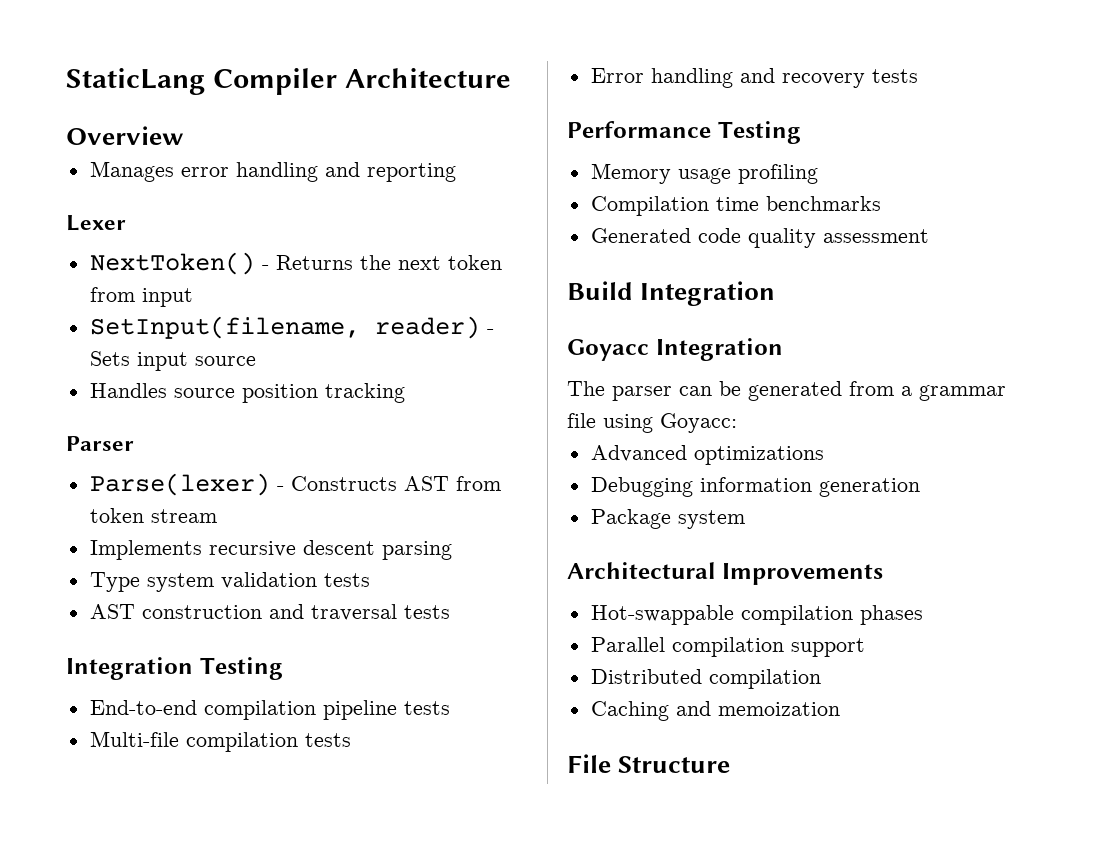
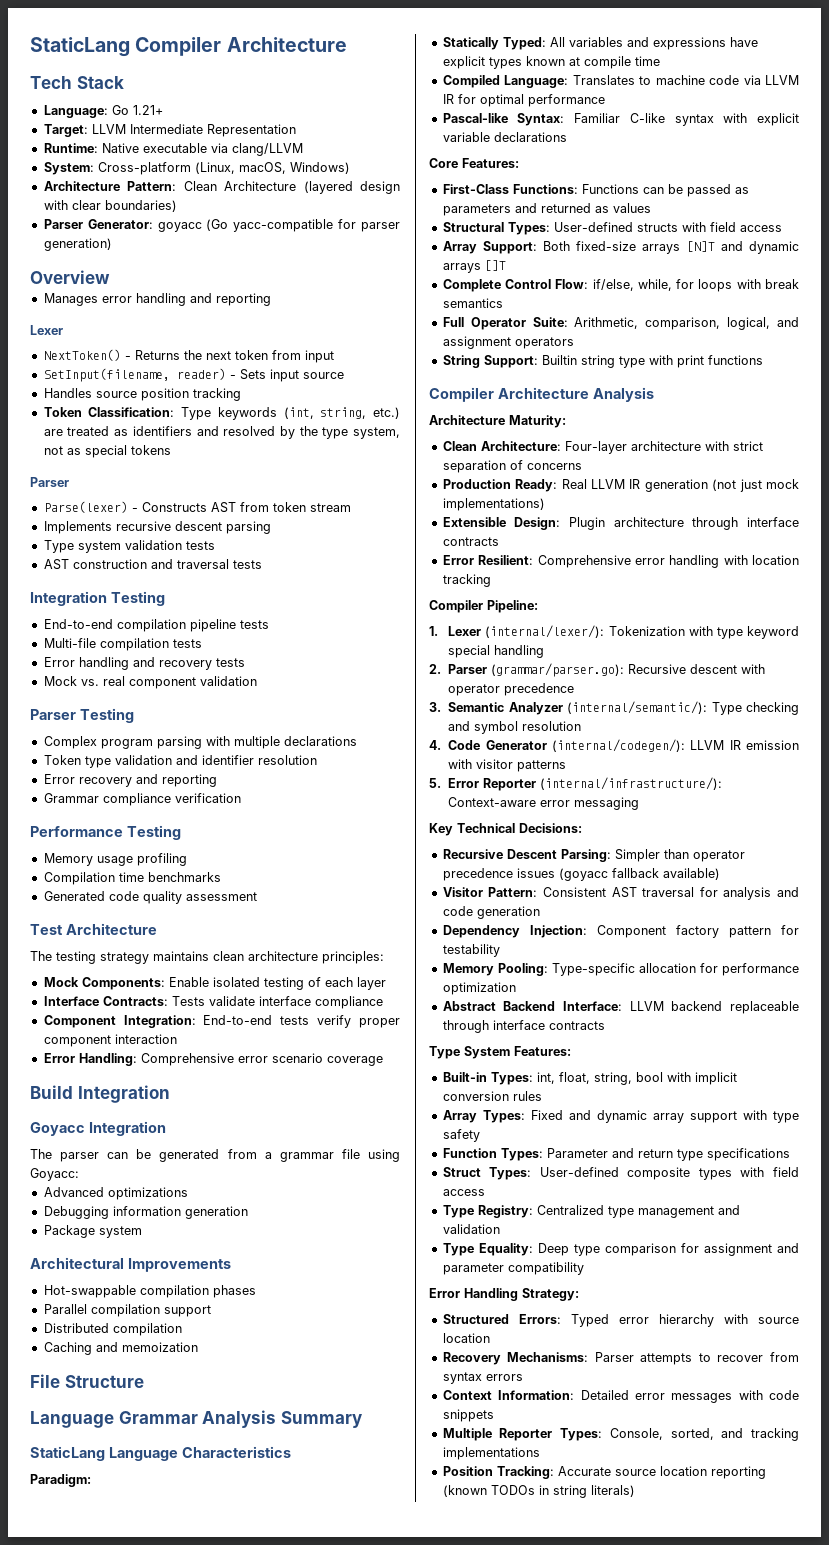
(511, 78) none -> [30,76,124,89] [43,105,163,118] [43,124,296,137] [43,143,303,156] [43,162,350,175] [43,181,400,194] [43,200,177,212] [43,219,400,232] [43,238,112,251] // Tech Stack // Language: Go 1.21+ // Target: LLVM Intermediate Representation // Runtime: Native executable via clang/LLVM // System: Cross-platform (Linux, macOS, Windows) // Architecture Pattern: Clean Architecture (layered design with clear boundaries) // Parser Generator: goyacc (Go yacc-compatible for parser generation)
(405, 393) none -> [43,407,400,420] [43,426,401,439] [43,445,171,458] // Token Classification: Type keywords (int, string, etc.) are treated as identifiers and resolved by the type system, not as special tokens
(918, 76) none -> [43,676,257,689] [30,708,134,723] [43,736,357,749] [43,755,317,768] [43,774,217,787] [43,793,241,806] // Mock vs. real component validation // Parser Testing // Complex program parsing with multiple declarations // Token type validation and identifier resolution // Error recovery and reporting // Grammar compliance verification
(929, 236) none -> [30,923,157,935] [30,951,384,964] [43,977,386,990] [43,996,383,1009] [43,1015,400,1028] [43,1034,177,1047] [43,1053,383,1066] // Test Architecture // The testing strategy maintains clean architecture principles: // Mock Components: Enable isolated testing of each layer // Interface Contracts: Tests validate interface compliance // Component Integration: End-to-end tests verify proper component interaction // Error Handling: Comprehensive error scenario coverage
(731, 764) none -> [30,1410,362,1428] [30,1446,291,1461] [30,1474,91,1487] [442,37,758,50] [442,56,660,69] [442,75,799,88] [442,94,605,107] [442,113,799,126] [442,132,567,142] [429,158,519,168] [442,184,749,197] [442,203,651,216] [442,222,782,235] [442,241,799,254] [442,260,506,273] [442,279,799,292] [442,298,503,308] [442,317,799,330] [442,336,574,349] [442,355,763,368] [429,387,654,402] [429,415,566,428] [442,441,763,454] [442,460,582,473] [442,479,799,492] [442,498,545,511] [442,517,799,530] [442,537,499,546] [442,555,799,568] [442,574,491,587] [429,600,538,613] [429,625,799,639] [448,645,545,658] [429,663,766,677] [448,683,575,696] [429,701,799,715] [448,721,582,734] [429,739,799,752] [448,759,567,772] [429,777,723,791] [448,797,640,810] [429,823,582,836] [442,849,745,862] [442,868,720,881] [442,887,799,900] [442,906,540,919] [442,925,799,938] [442,944,500,957] [442,963,799,976] [442,982,516,995] [442,1001,799,1014] [442,1020,605,1033] [429,1046,571,1059] [442,1072,737,1085] [442,1091,542,1101] [442,1110,799,1123] [442,1129,480,1142] [442,1148,790,1161] [442,1167,799,1180] [442,1189,485,1196] [442,1205,740,1218] [442,1224,500,1234] [442,1243,799,1256] [442,1262,584,1275] [429,1288,579,1301] [442,1314,799,1327] [442,1333,490,1343] [442,1352,799,1365] [442,1372,523,1384] [442,1390,799,1403] [442,1409,494,1422] [442,1428,799,1441] [442,1447,540,1460] [442,1466,766,1479] [442,1485,635,1498] // Language Grammar Analysis Summary // StaticLang Language Characteristics // Paradigm: // Statically Typed: All variables and expressions have explicit types known at compile time // Compiled Language: Translates to machine code via LLVM IR for optimal performance // Pascal-like Syntax: Familiar C-like syntax with explicit variable declarations // Core Features: // First-Class Functions: Functions can be passed as parameters and returned as values // Structural Types: User-defined structs with field access // Array Support: Both fixed-size arrays [N]T and dynamic arrays []T // Complete Control Flow: if/else, while, for loops with break semantics // Full Operator Suite: Arithmetic, comparison, logical, and assignment operators // String Support: Builtin string type with print functions // Compiler Architecture Analysis // Architecture Maturity: // Clean Architecture: Four-layer architecture with strict separation of concerns // Production Ready: Real LLVM IR generation (not just mock implementations) // Extensible Design: Plugin architecture through interface contracts // Error Resilient: Comprehensive error handling with location tracking // Compiler Pipeline: // 1. Lexer (internal/lexer/): Tokenization with type keyword special handling // 2. Parser (grammar/parser.go): Recursive descent with operator precedence // 3. Semantic Analyzer (internal/semantic/): Type checking and symbol resolution // 4. Code Generator (internal/codegen/): LLVM IR emission with visitor patterns // 5. Error Reporter (internal/infrastructure/): Context-aware error messaging // Key Technical Decisions: // Recursive Descent Parsing: Simpler than operator precedence issues (goyacc fallback available) // Visitor Pattern: Consistent AST traversal for analysis and code generation // Dependency Injection: Component factory pattern for testability // Memory Pooling: Type-specific allocation for performance optimization // Abstract Backend Interface: LLVM backend replaceable through interface contracts // Type System Features: // Built-in Types: int, float, string, bool with implicit conversion rules // Array Types: Fixed and dynamic array support with type safety // Function Types: Parameter and return type specifications // Struct Types: User-defined composite types with field access // Type Registry: Centralized type management and validation // Type Equality: Deep type comparison for assignment and parameter compatibility // Error Handling Strategy: // Structured Errors: Typed error hierarchy with source location // Recovery Mechanisms: Parser attempts to recover from syntax errors // Context Information: Detailed error messages with code snippets // Multiple Reporter Types: Console, sorted, and tracking implementations // Position Tracking: Accurate source location reporting (known TODOs in string literals)

